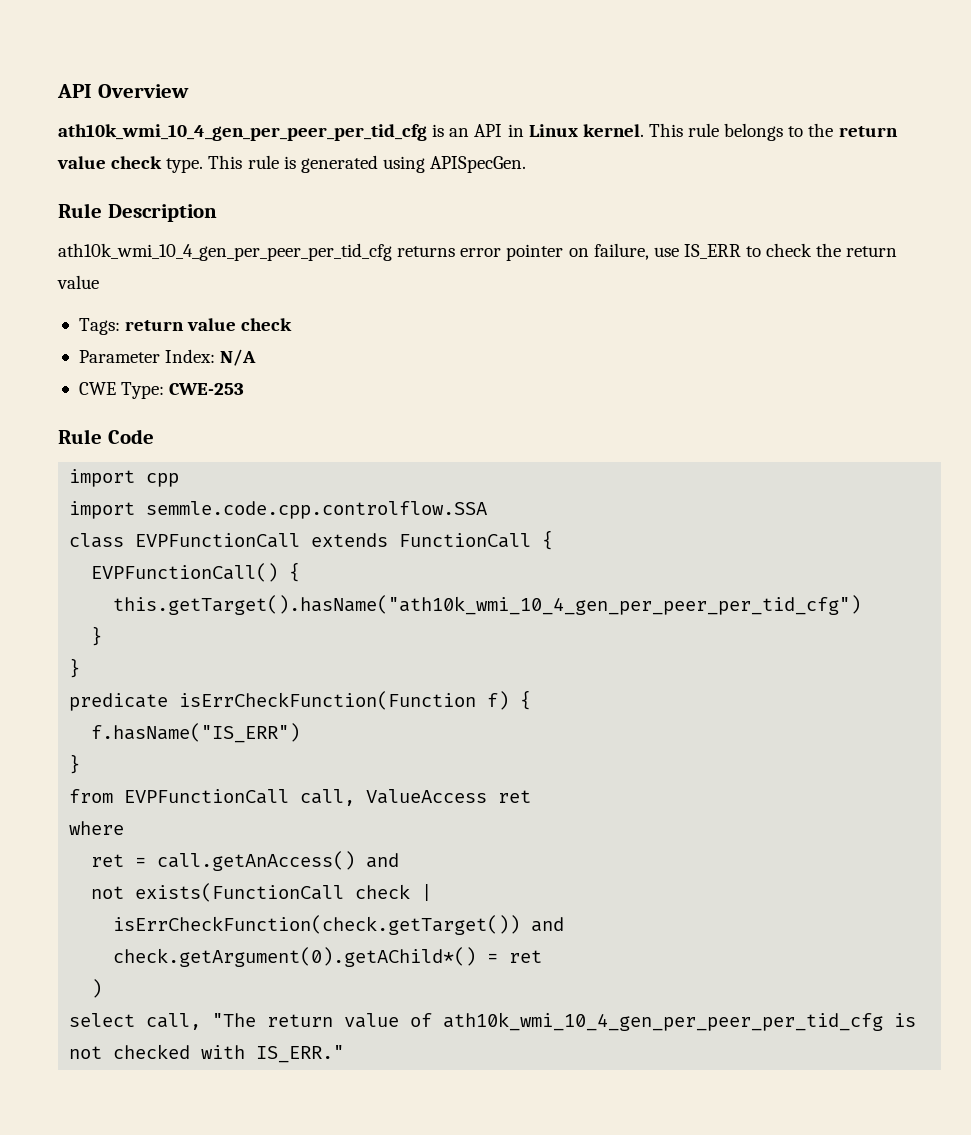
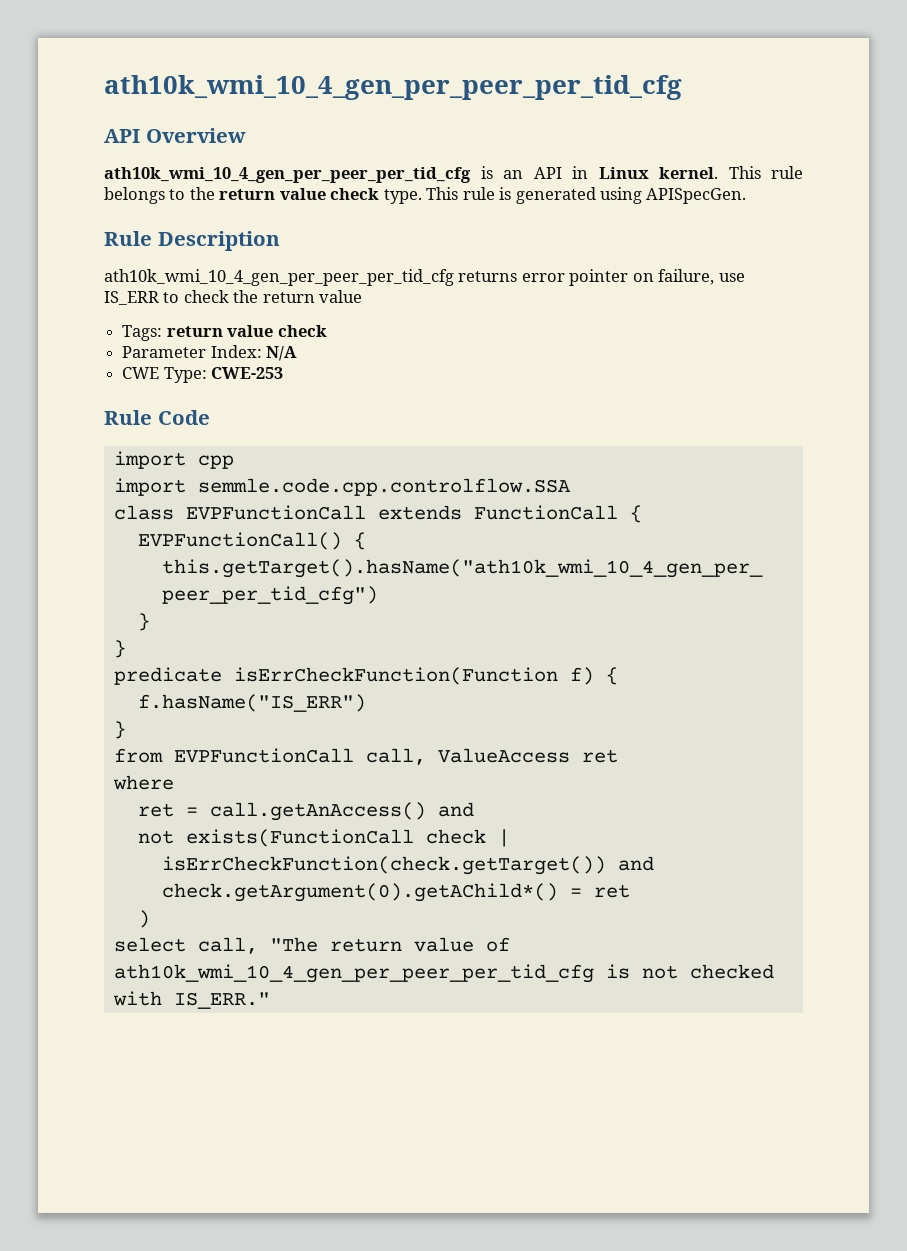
(57, 91) none -> [104,75,682,100] ath10k_wmi_10_4_gen_per_peer_per_tid_cfg //

